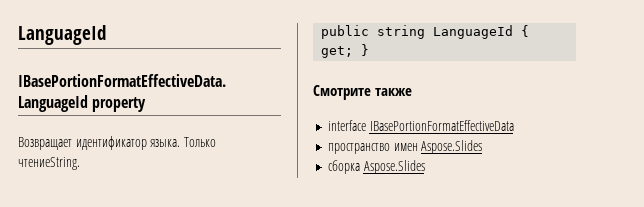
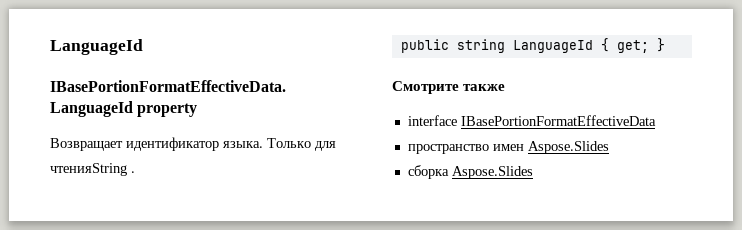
[18,157,80,170] чтениеString. -> [315,141,336,151] [50,163,135,176] для чтенияString .

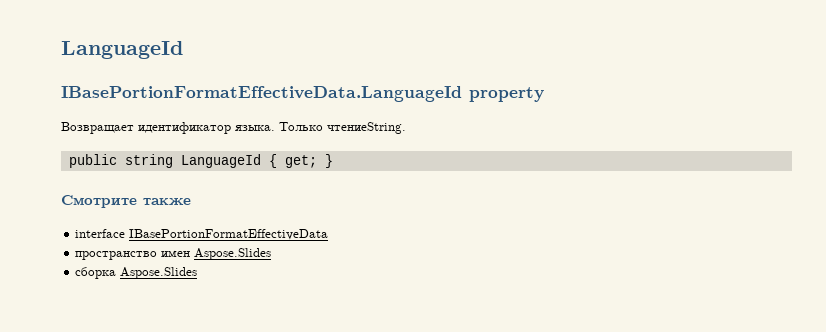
[315,141,336,151] [50,163,135,176] для чтенияString . -> [327,122,406,134] чтениеString.

